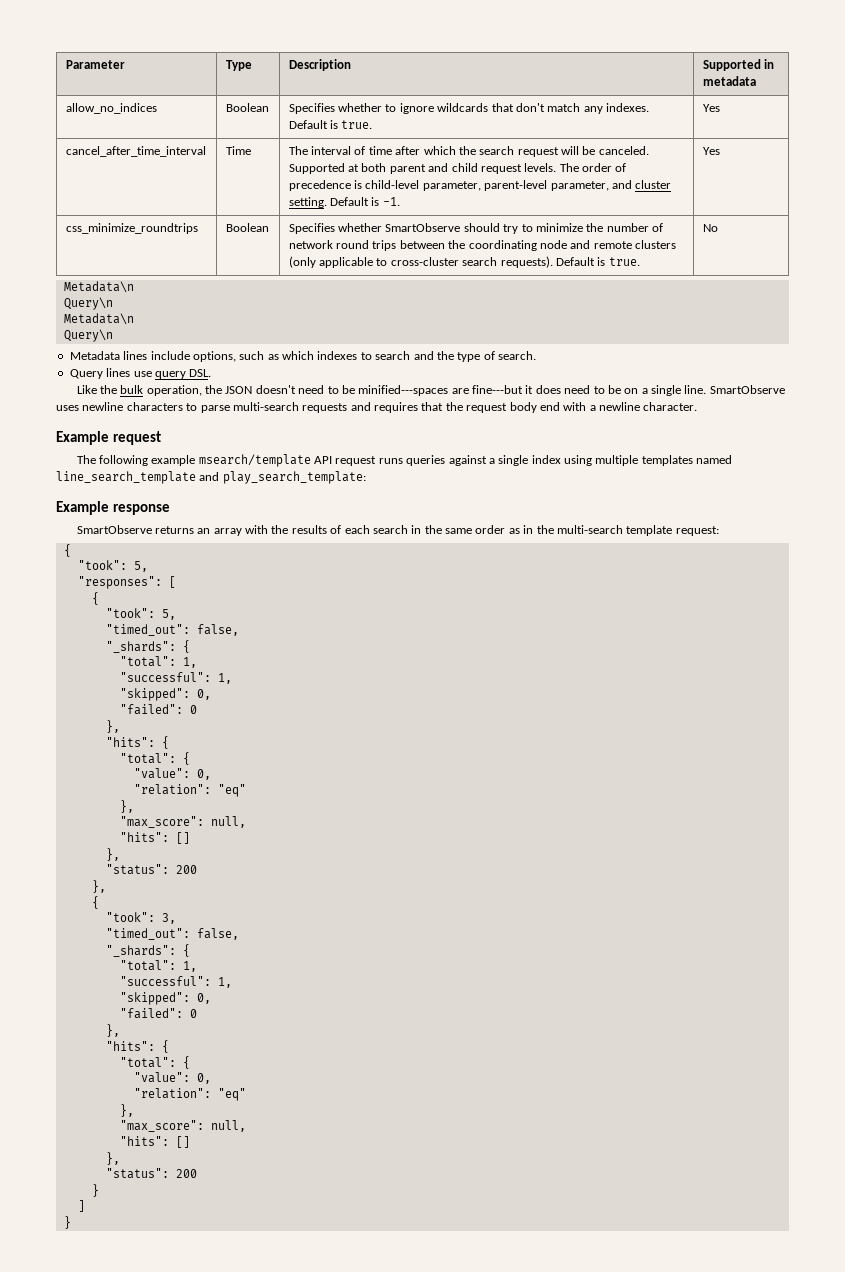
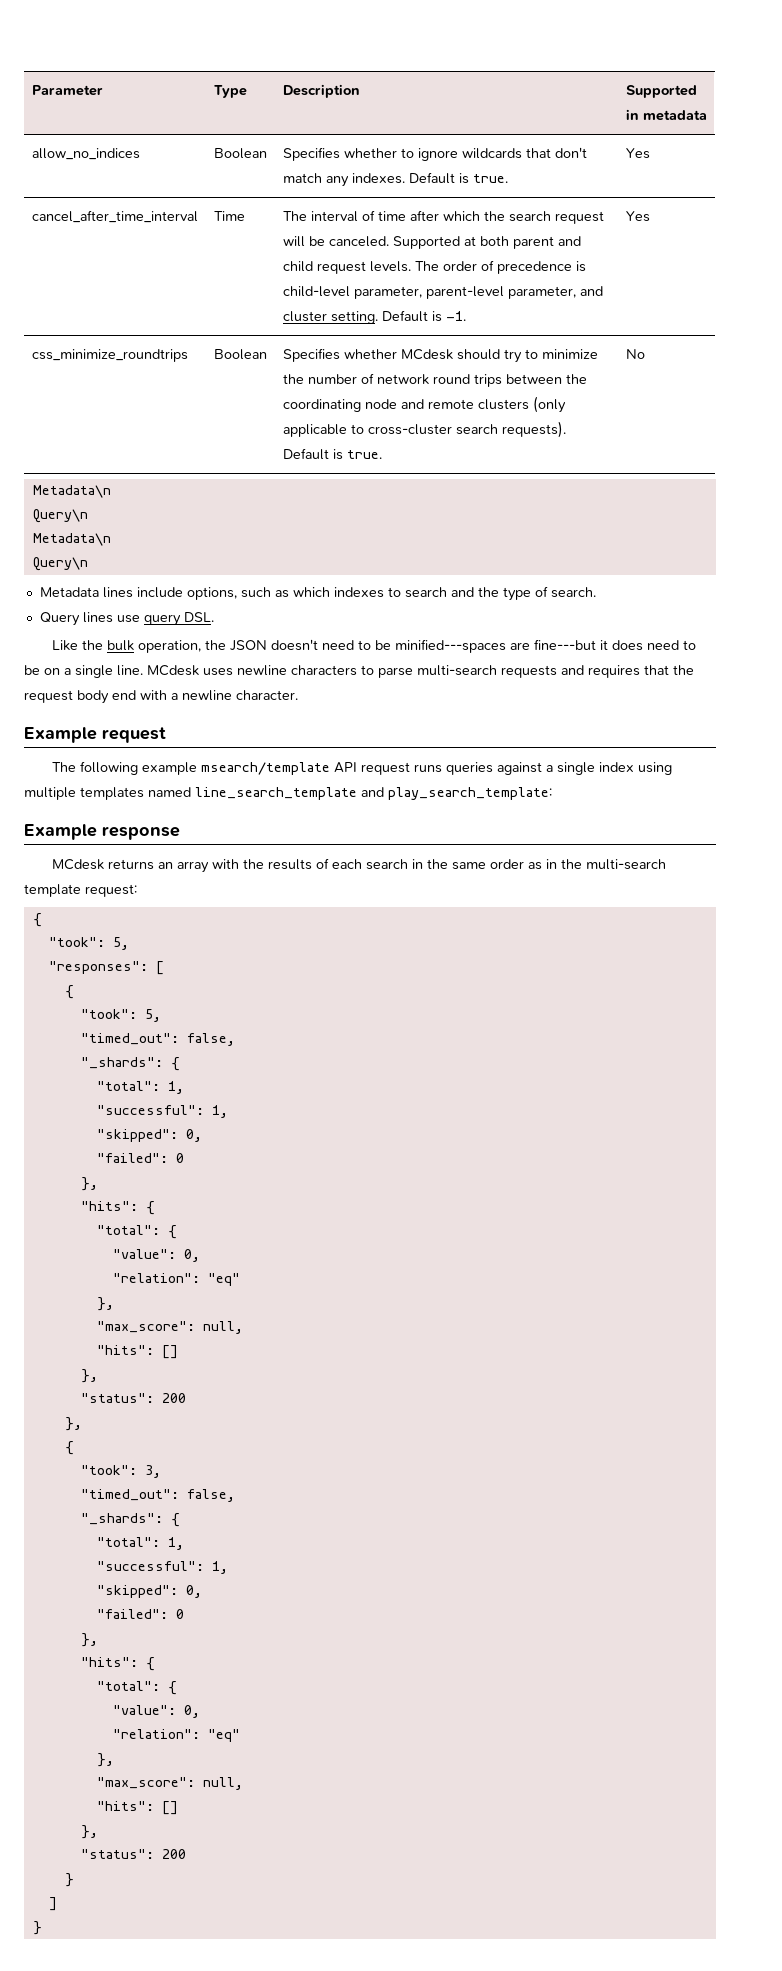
[385,223,461,232] SmartObserve -> [400,349,453,360] MCdesk
[709,385,785,394] SmartObserve -> [147,665,199,676] MCdesk
[76,525,152,534] SmartObserve -> [52,859,105,870] MCdesk

